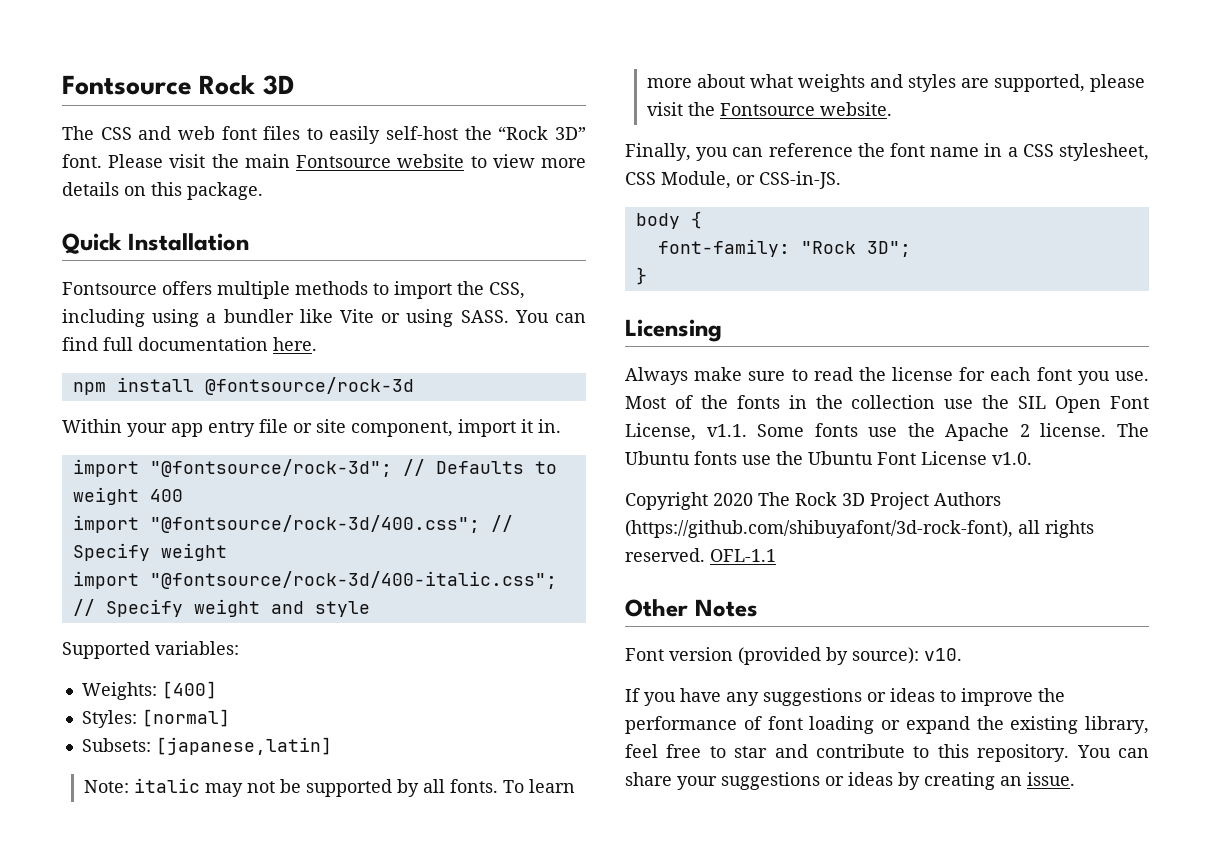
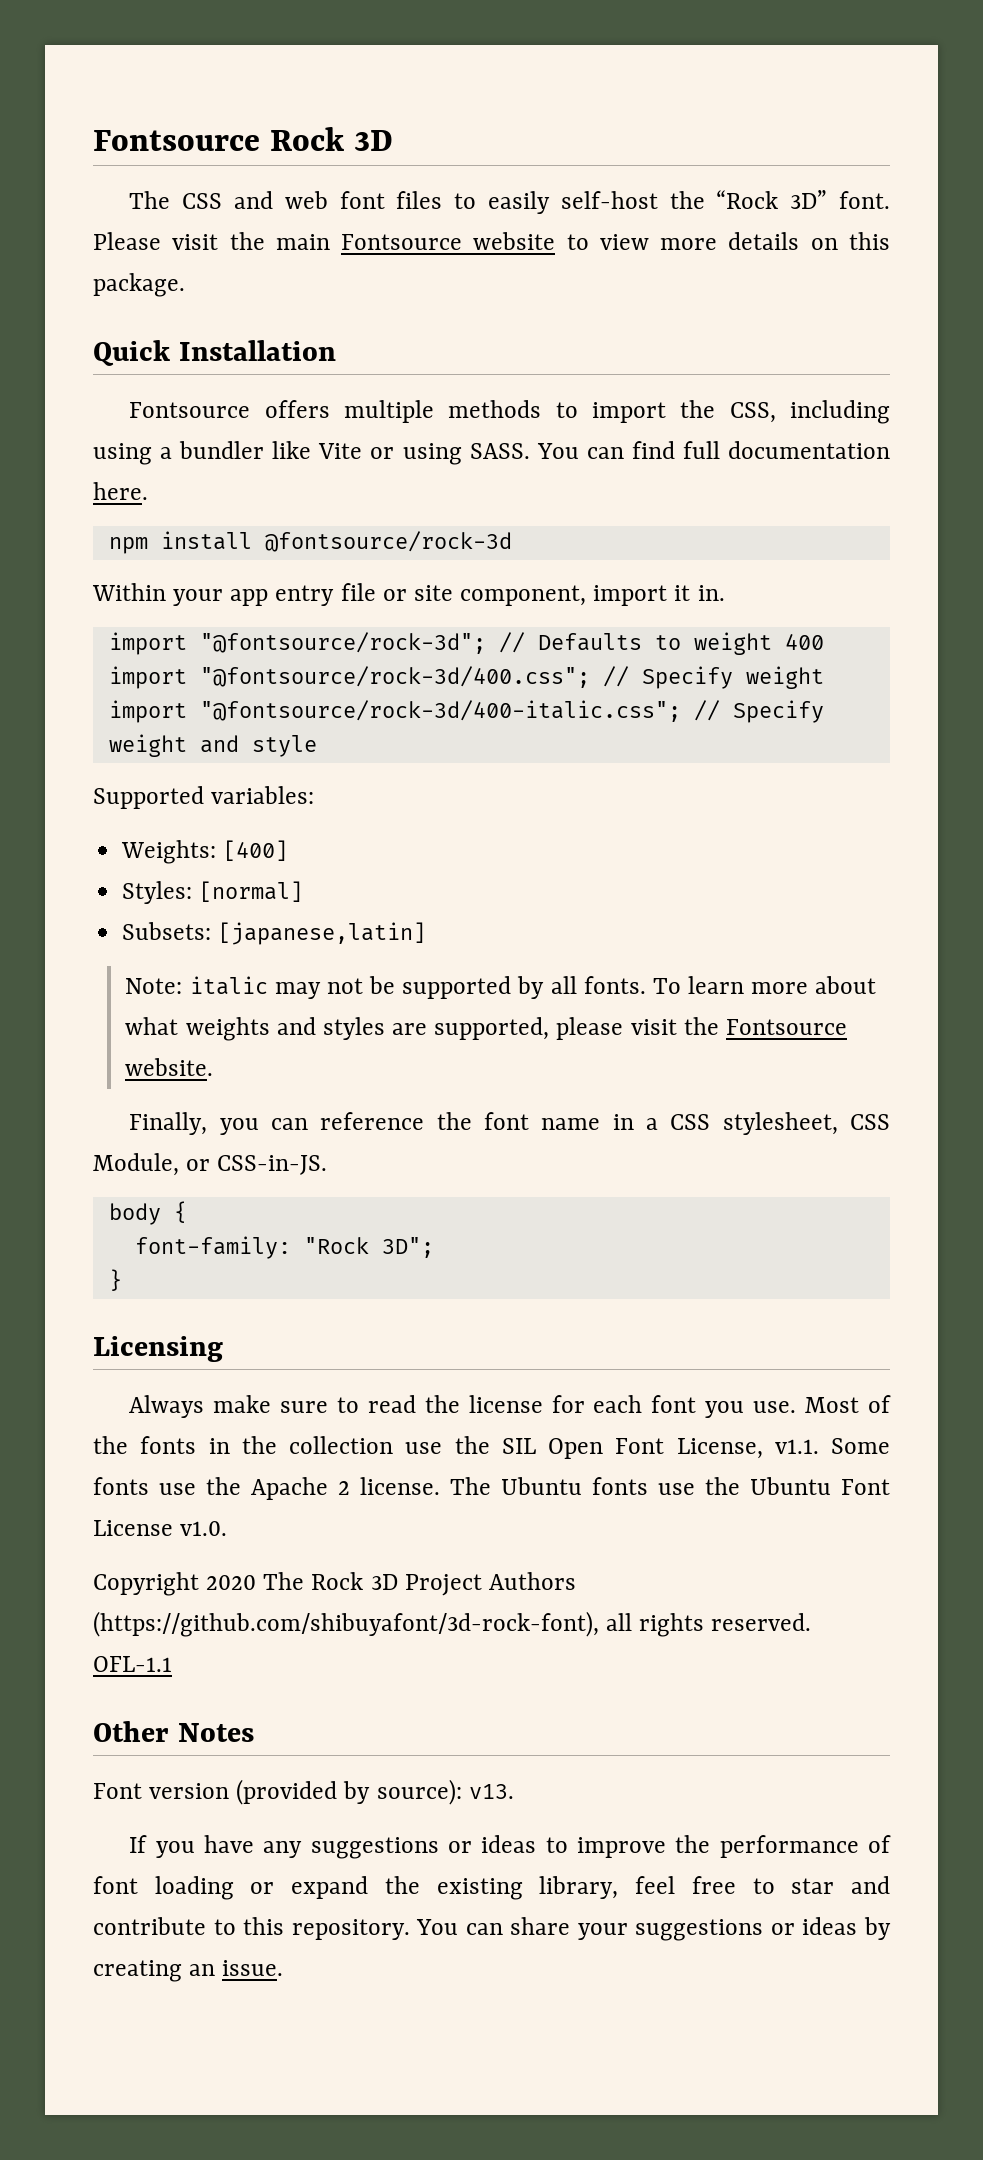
[924,648,962,661] v10. -> [468,1784,514,1799] v13.

